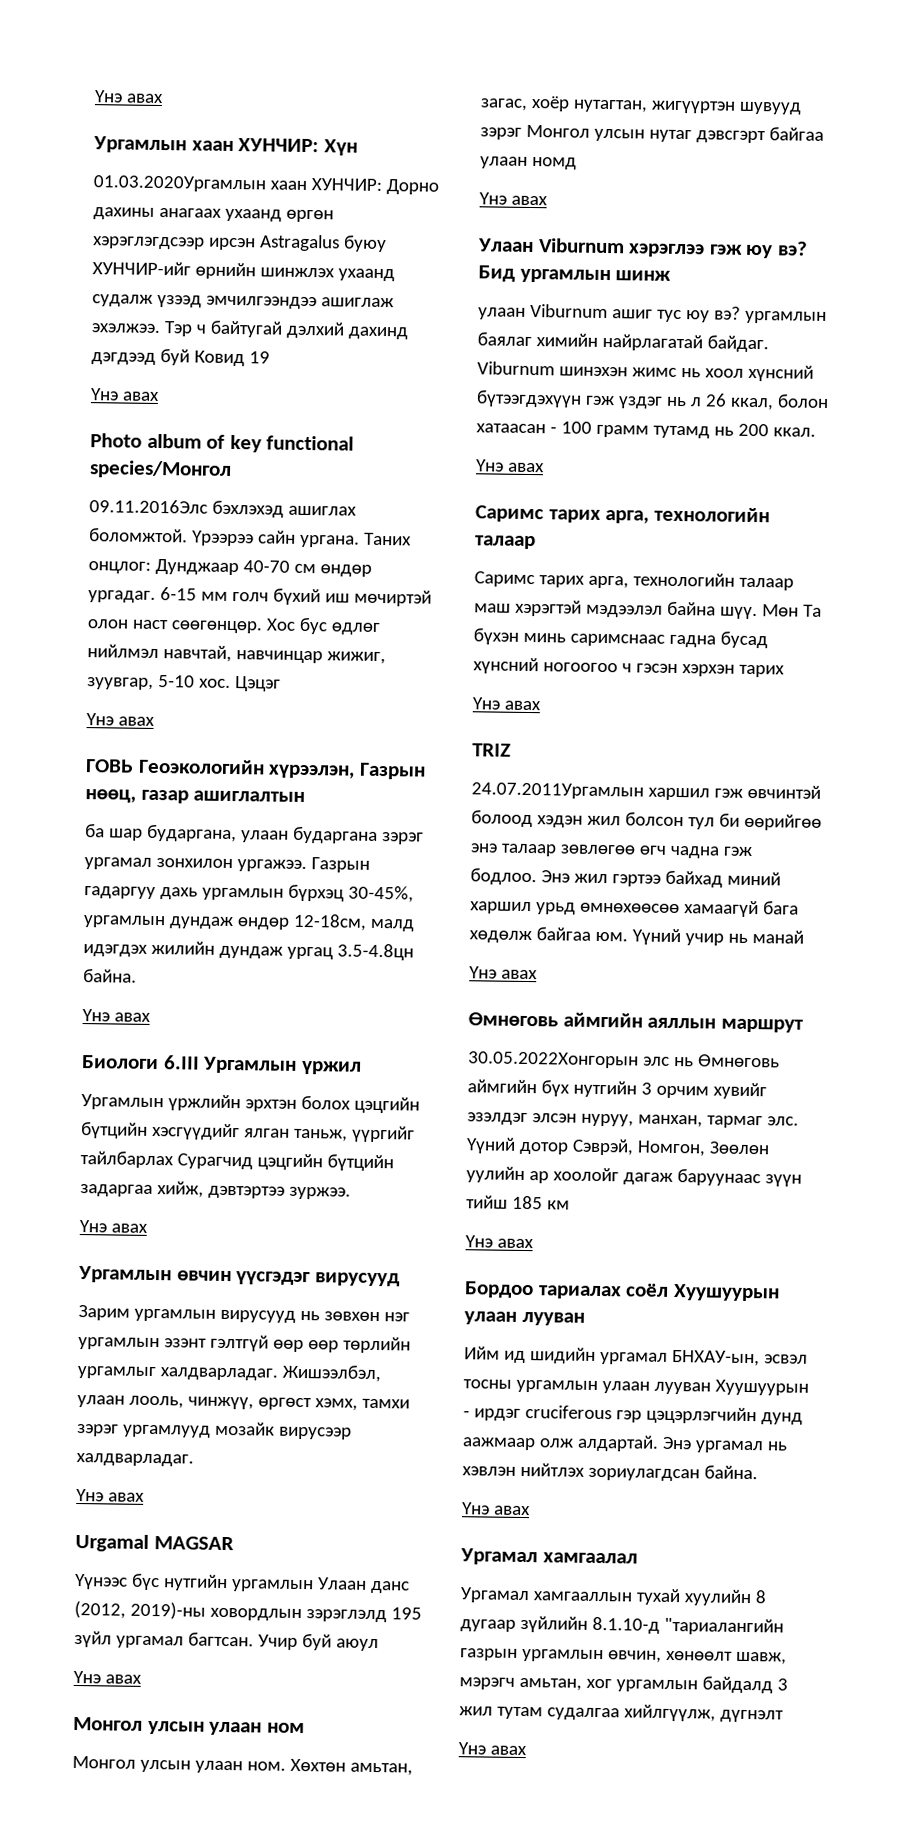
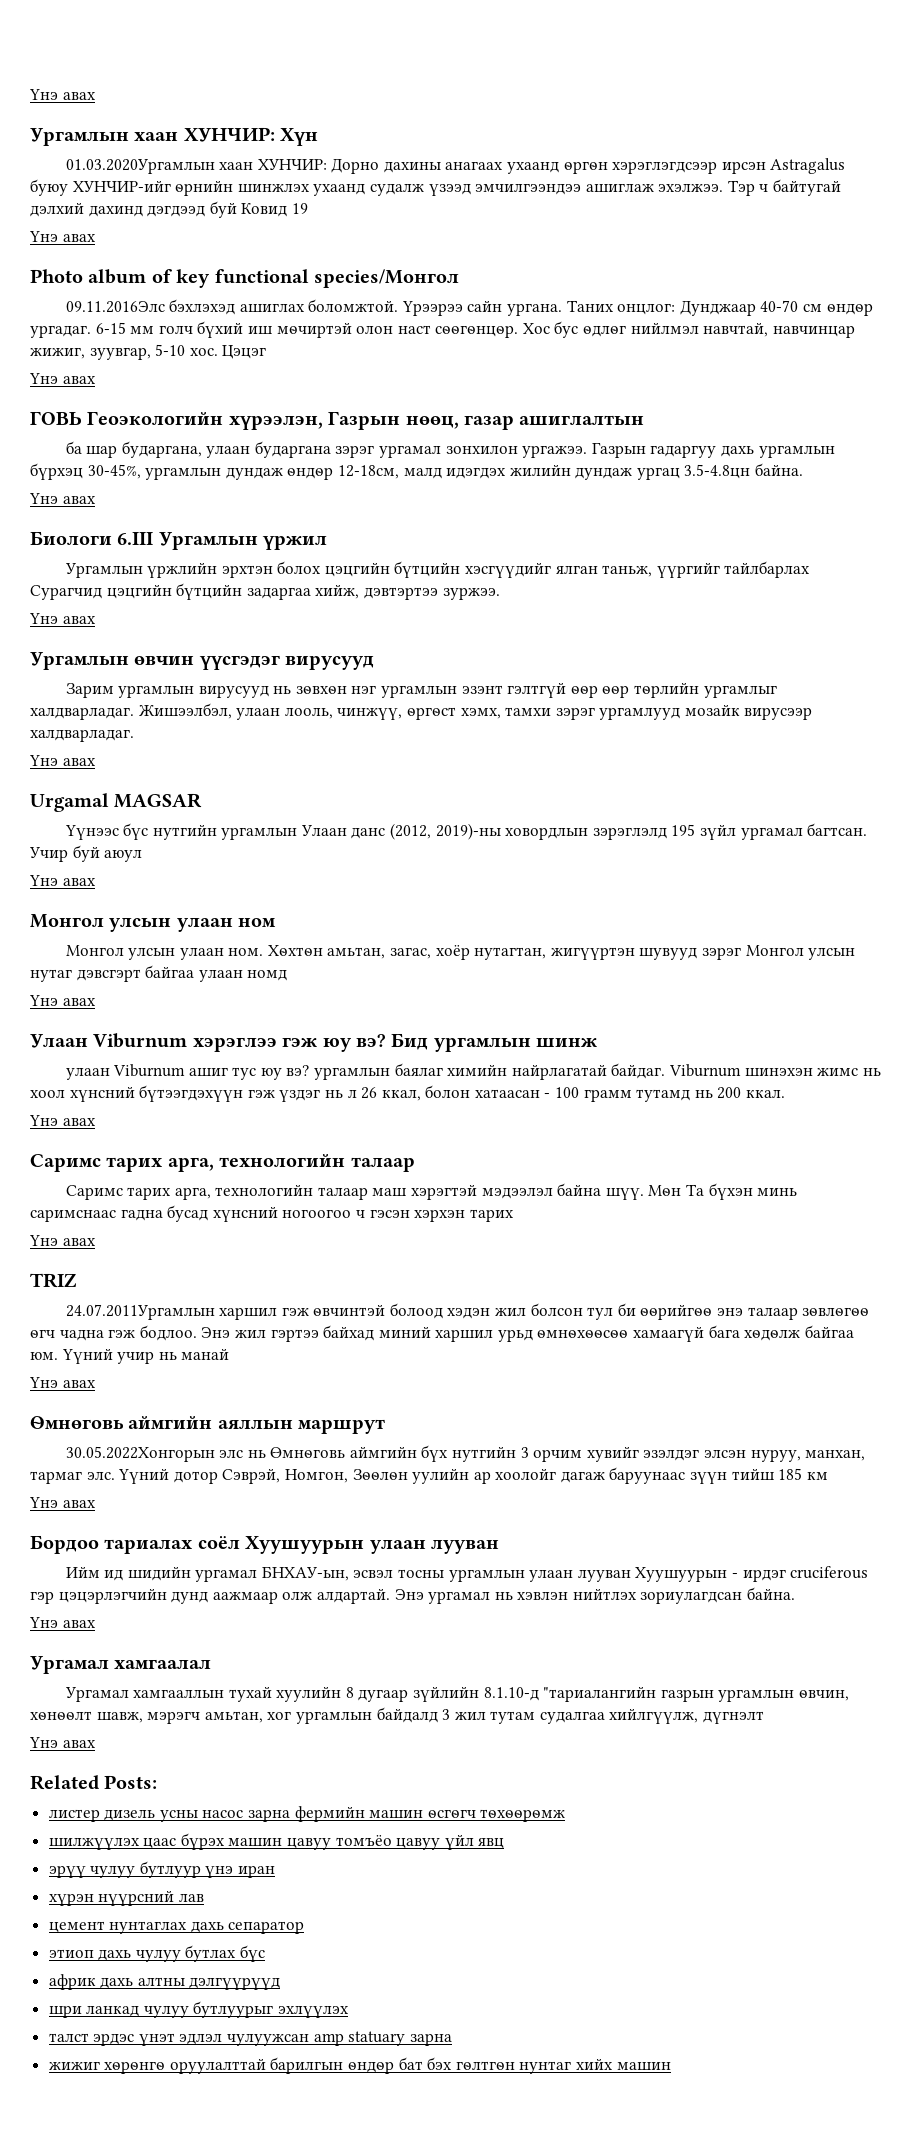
(527, 1750) none -> [30,1775,158,1790] [48,1806,566,1822] [48,1833,505,1850] [48,1861,276,1878] [48,1890,204,1906] [48,1921,305,1934] [48,1945,266,1962] [48,1974,281,1990] [48,2001,350,2018] [48,2031,452,2046] [48,2057,671,2074] // Related Posts: // листер дизель усны насос зарна фермийн машин өсгөгч төхөөрөмж // шилжүүлэх цаас бүрэх машин цавуу томъёо цавуу үйл явц // эрүү чулуу бутлуур үнэ иран // хүрэн нүүрсний лав // цемент нунтаглах дахь сепаратор // этиоп дахь чулуу бутлах бүс // африк дахь алтны дэлгүүрүүд // шри ланкад чулуу бутлуурыг эхлүүлэх // талст эрдэс үнэт эдлэл чулуужсан amp statuary зарна // жижиг хөрөнгө оруулалттай барилгын өндөр бат бэх гөлтгөн нунтаг хийх машин

